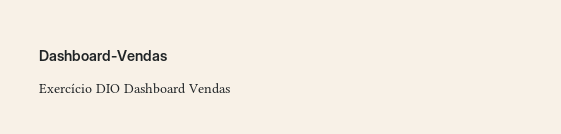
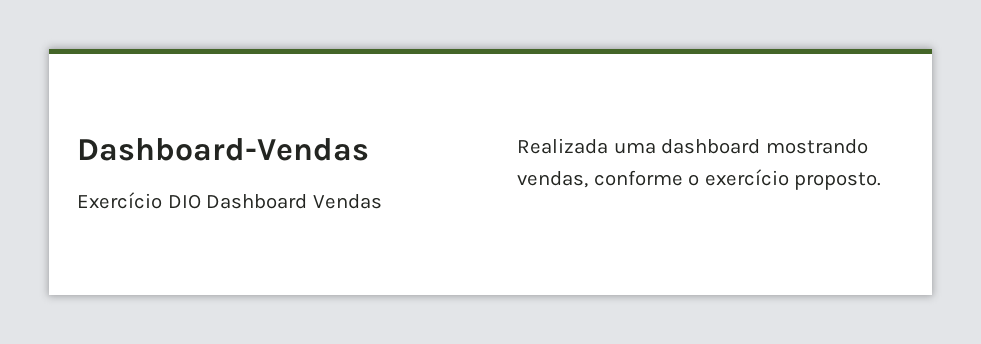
(230, 88) none -> [517,138,868,154] [517,169,882,190] Realizada uma dashboard mostrando vendas, conforme o exercício proposto.

